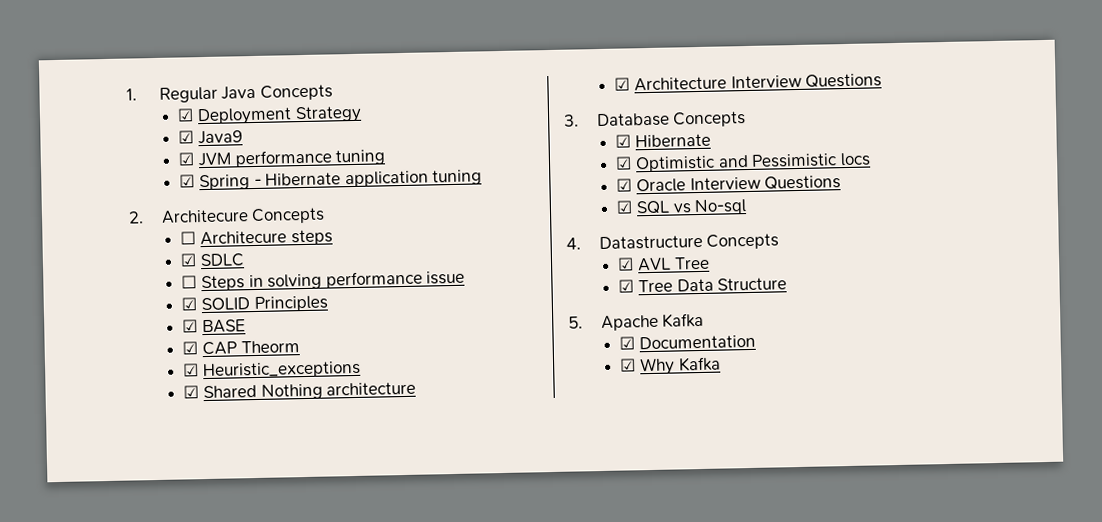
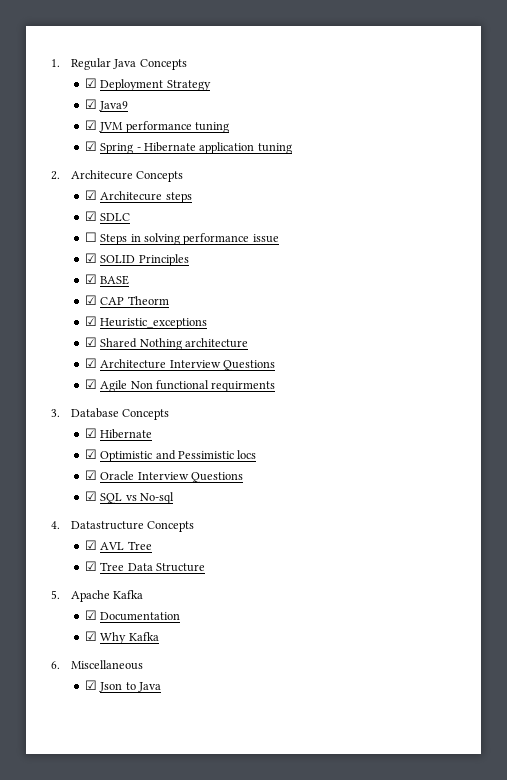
[180,231,197,245] ☐ -> [84,190,97,200] ☑
(883, 80) none -> [84,379,276,392] // ☑ Agile Non functional requirments
(721, 364) none -> [51,660,144,670] [84,680,161,692] // 6. Miscellaneous // ☑ Json to Java

